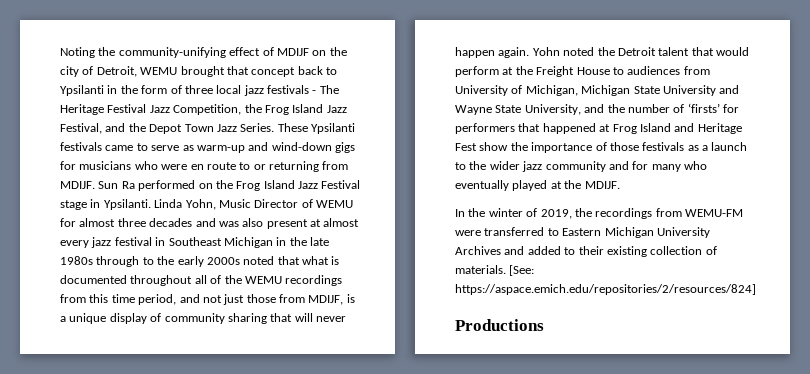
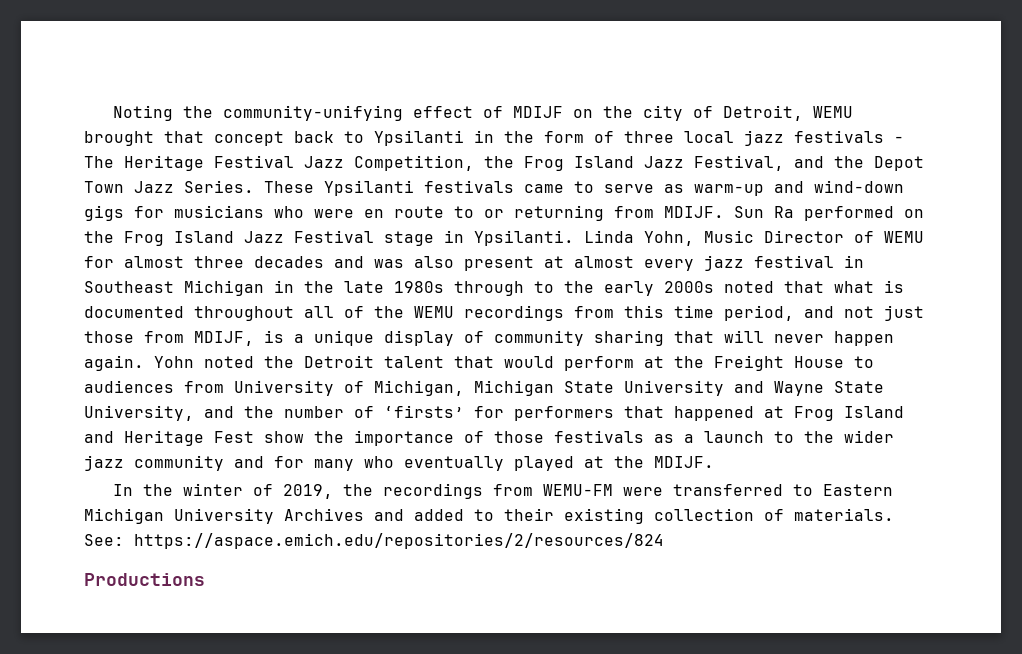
[509,265,535,276] [455,284,756,295] [See: https://aspace.emich.edu/repositories/2/resources/824] -> [84,533,664,549] See: https://aspace.emich.edu/repositories/2/resources/824

